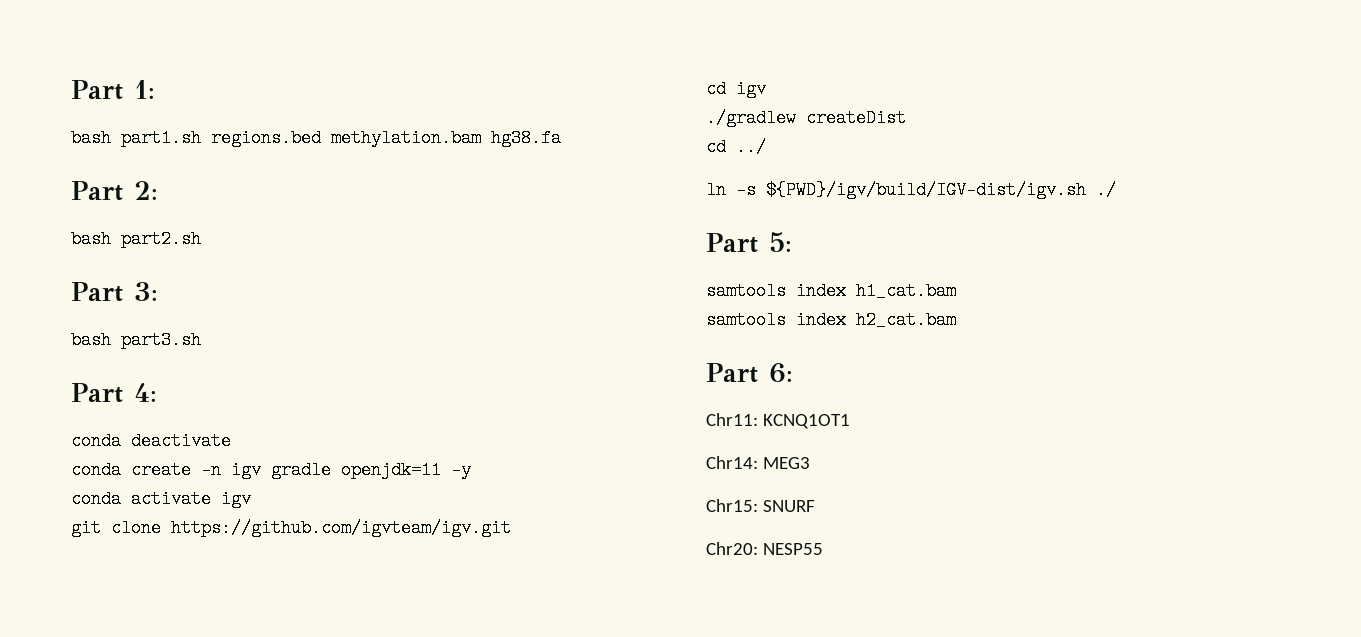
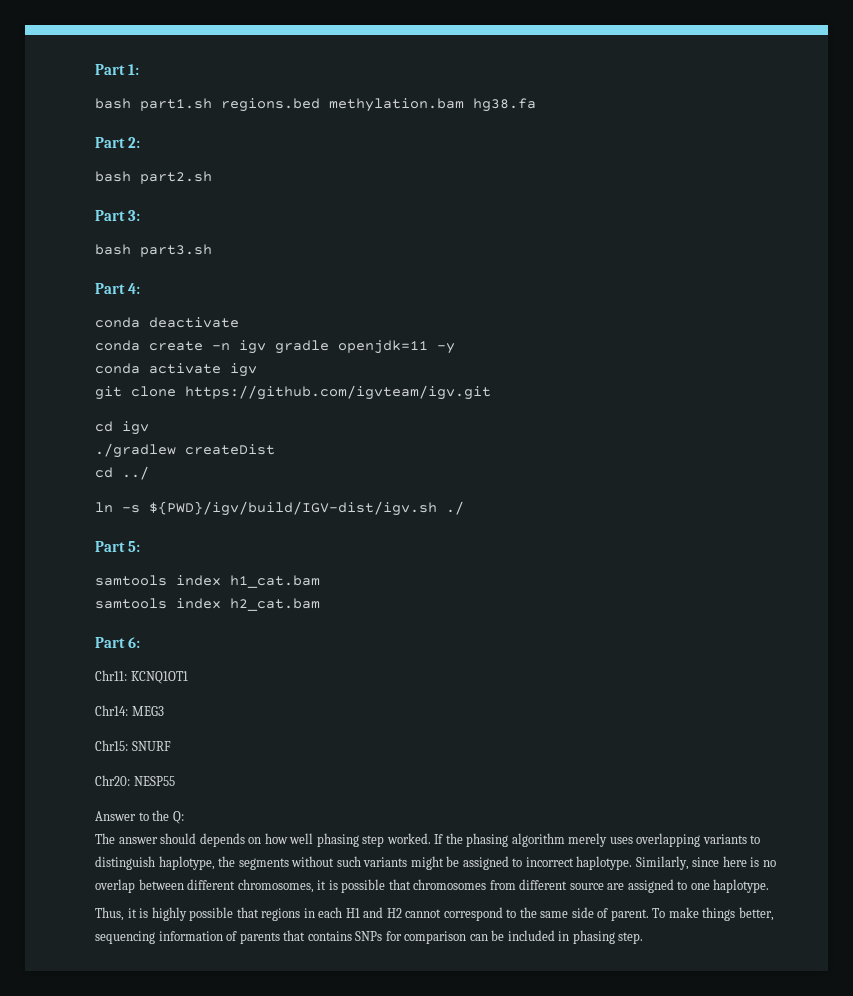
(823, 549) none -> [95,810,184,824] [95,833,761,847] [95,856,776,870] [95,879,770,893] [95,907,774,921] [95,930,644,944] // Answer to the Q: // The answer should depends on how well phasing step worked. If the phasing algorithm merely uses overlapping variants to distinguish haplotype, the segments without such variants might be assigned to incorrect haplotype. Similarly, since here is no overlap between different chromosomes, it is possible that chromosomes from different source are assigned to one haplotype. // Thus, it is highly possible that regions in each H1 and H2 cannot correspond to the same side of parent. To make things better, sequencing information of parents that contains SNPs for comparison can be included in phasing step.

